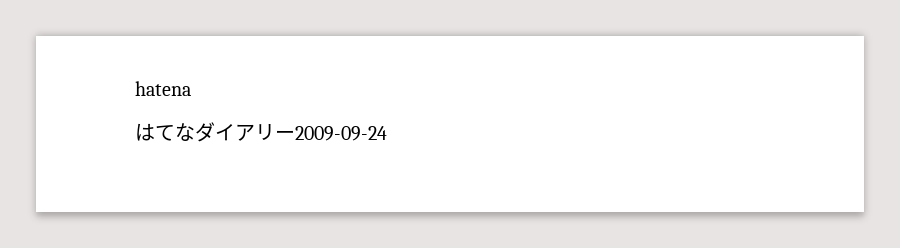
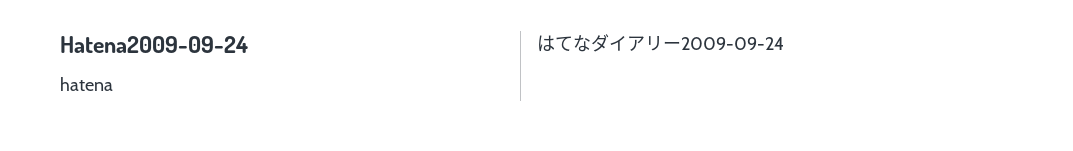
(135, 88) none -> [60,36,248,53] Hatena2009-09-24 //

